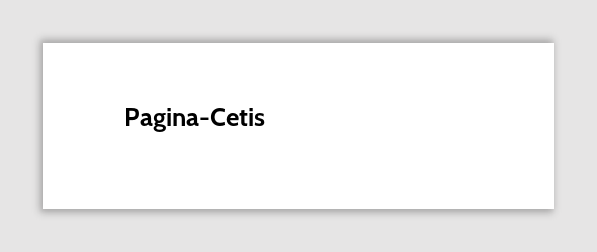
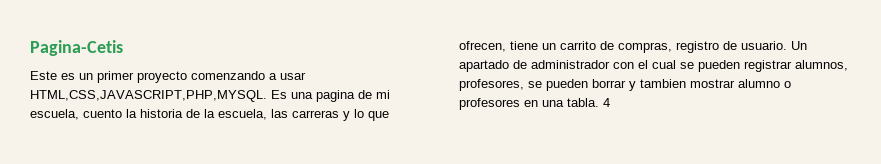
(265, 120) none -> [30,71,306,83] [30,90,390,102] [30,109,389,121] [459,41,807,53] [459,60,848,72] [459,79,791,91] [459,98,610,110] // Este es un primer proyecto comenzando a usar HTML,CSS,JAVASCRIPT,PHP,MYSQL. Es una pagina de mi escuela, cuento la historia de la escuela, las carreras y lo que ofrecen, tiene un carrito de compras, registro de usuario. Un apartado de administrador con el cual se pueden registrar alumnos, profesores, se pueden borrar y tambien mostrar alumno o profesores en una tabla. 4

